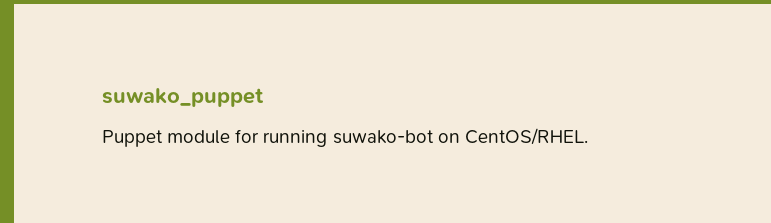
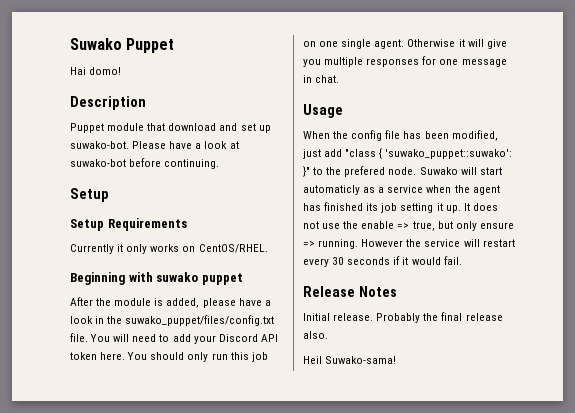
[102,88,264,107] [102,128,588,147] suwako_puppet // Puppet module for running suwako-bot on CentOS/RHEL. -> [70,38,175,53] [70,67,122,75] [70,96,146,110] [70,123,271,133] [70,141,239,149] [70,158,220,169] [70,188,109,202] [70,218,187,231] [70,244,268,254] [70,272,243,285] [70,297,271,308] [70,315,275,326] [70,333,278,344] [70,352,268,362] [303,39,507,49] [303,56,507,67] [303,75,340,83] [303,104,343,118] [303,130,498,141] [303,148,513,159] [303,166,502,177] [303,185,500,195] [303,202,498,213] [303,221,514,231] [303,239,515,249] [303,256,462,267] [303,286,397,297] [303,312,503,323] [303,331,328,339] [303,356,397,364] Suwako Puppet // Hai domo! // Description // Puppet module that download and set up suwako-bot. Please have a look at suwako-bot before continuing. // Setup // Setup Requirements // Currently it only works on CentOS/RHEL. // Beginning with suwako puppet // After the module is added, please have a look in the suwako_puppet/files/config.txt file. You will need to add your Discord API token here. You should only run this job on one single agent. Otherwise it will give you multiple responses for one message in chat. // Usage // When the config file has been modified, just add "class { 'suwako_puppet::suwako': }" to the prefered node. Suwako will start automaticly as a service when the agent has finished its job setting it up. It does not use the enable => true, but only ensure => running. However the service will restart every 30 seconds if it would fail. // Release Notes // Initial release. Probably the final release also. // Heil Suwako-sama!

